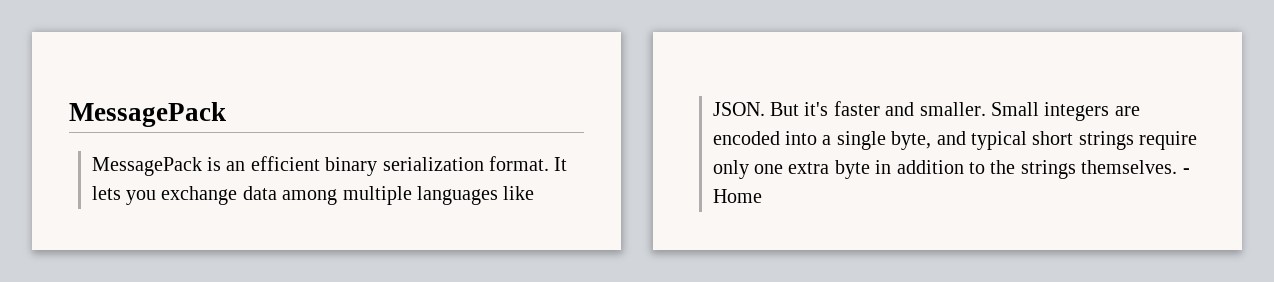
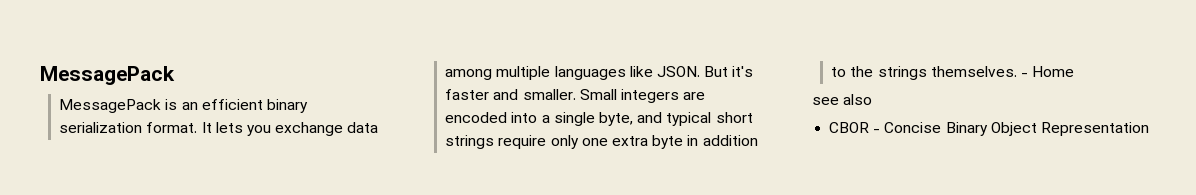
(762, 196) none -> [812,94,873,105] [829,122,1149,136] // see also // CBOR - Concise Binary Object Representation

